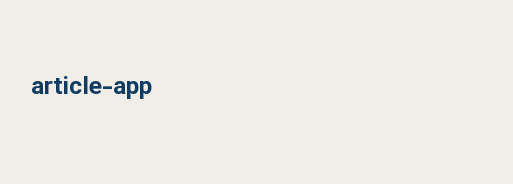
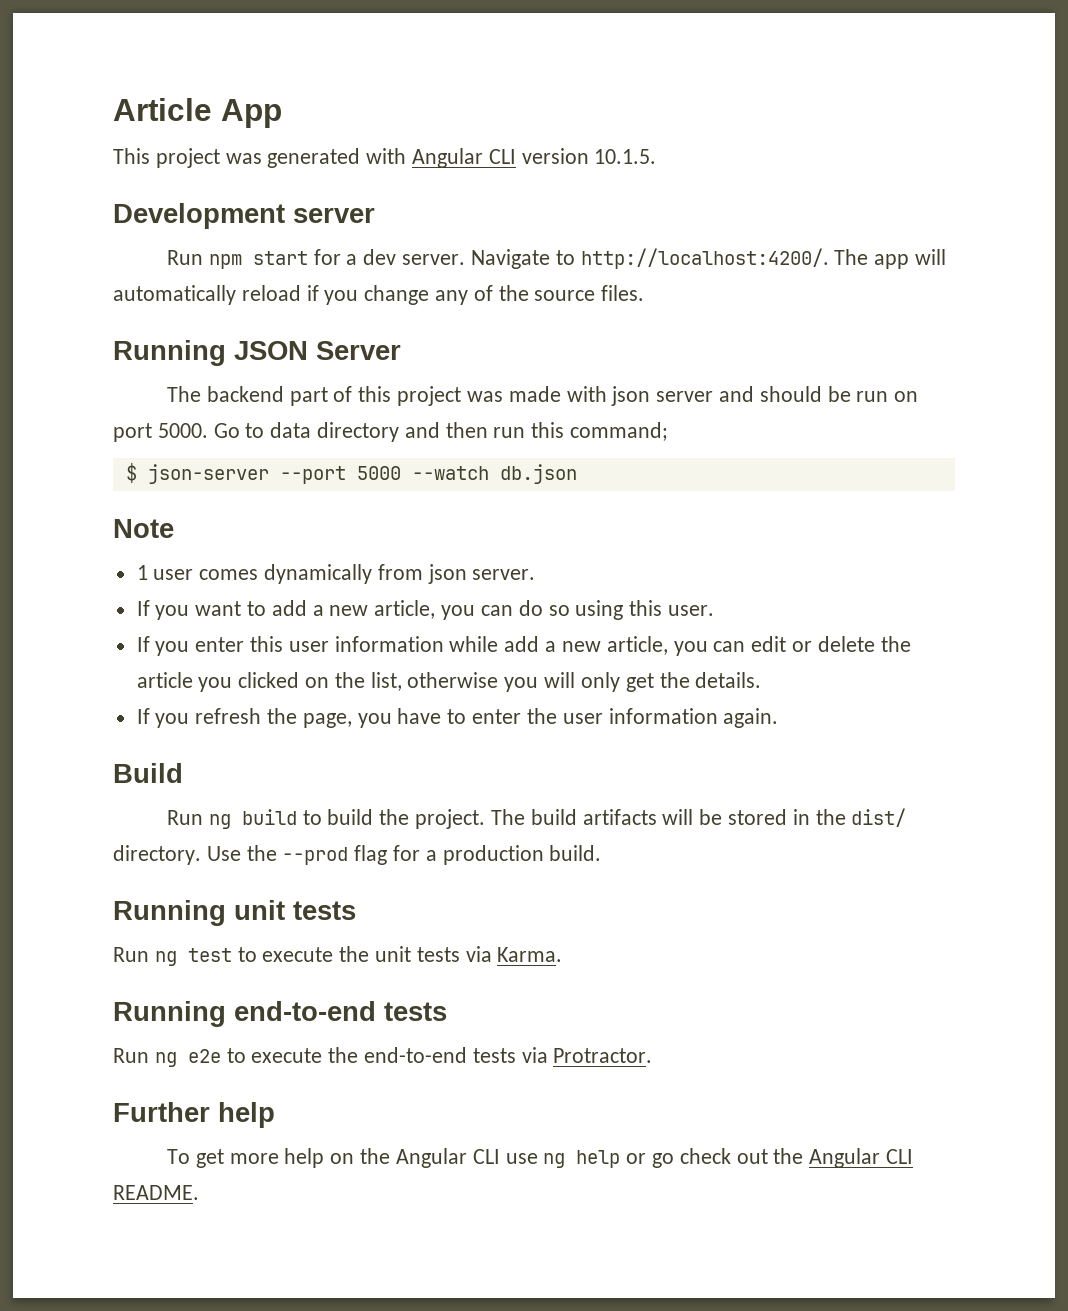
[31,76,152,99] article-app -> [113,98,282,128] [113,148,657,168] [113,203,375,229] [167,248,946,269] [113,285,645,305] [113,340,401,366] [167,386,919,406] [113,422,669,442] [125,463,577,484] [113,519,174,538] [136,564,536,584] [136,600,714,620] [136,636,911,656] [136,672,762,692] [136,708,779,728] [113,763,183,783] [167,808,907,829] [113,845,602,865] [113,900,356,926] [113,946,563,966] [113,1001,447,1027] [113,1047,653,1067] [113,1102,275,1128] [167,1148,913,1168] [113,1185,199,1200] Article App // This project was generated with Angular CLI version 10.1.5. // Development server // Run npm start for a dev server. Navigate to http://localhost:4200/. The app will automatically reload if you change any of the source files. // Running JSON Server // The backend part of this project was made with json server and should be run on port 5000. Go to data directory and then run this command; // $ json-server --port 5000 --watch db.json // Note // 1 user comes dynamically from json server. // If you want to add a new article, you can do so using this user. // If you enter this user information while add a new article, you can edit or delete the article you clicked on the list, otherwise you will only get the details. // If you refresh the page, you have to enter the user information again. // Build // Run ng build to build the project. The build artifacts will be stored in the dist/ directory. Use the --prod flag for a production build. // Running unit tests // Run ng test to execute the unit tests via Karma. // Running end-to-end tests // Run ng e2e to execute the end-to-end tests via Protractor. // Further help // To get more help on the Angular CLI use ng help or go check out the Angular CLI README.

